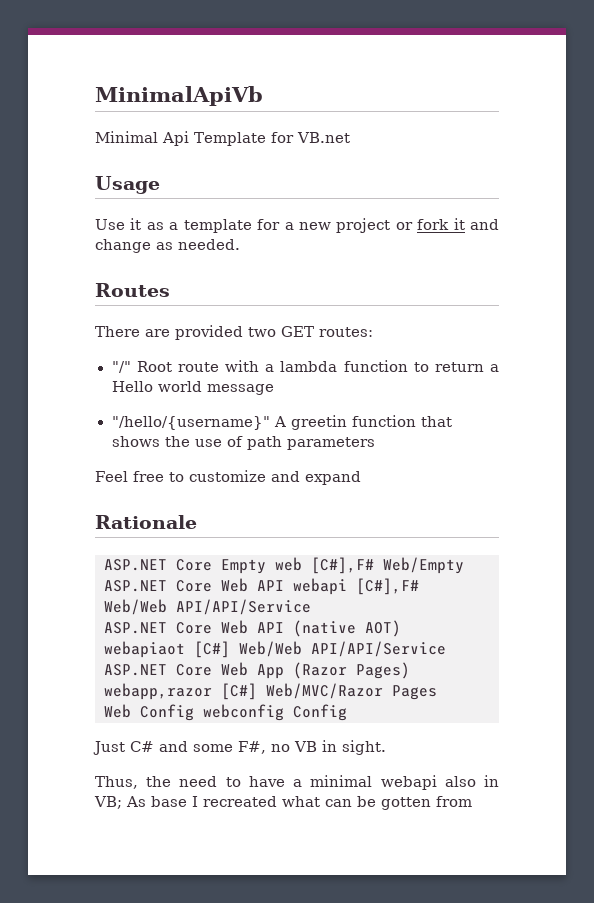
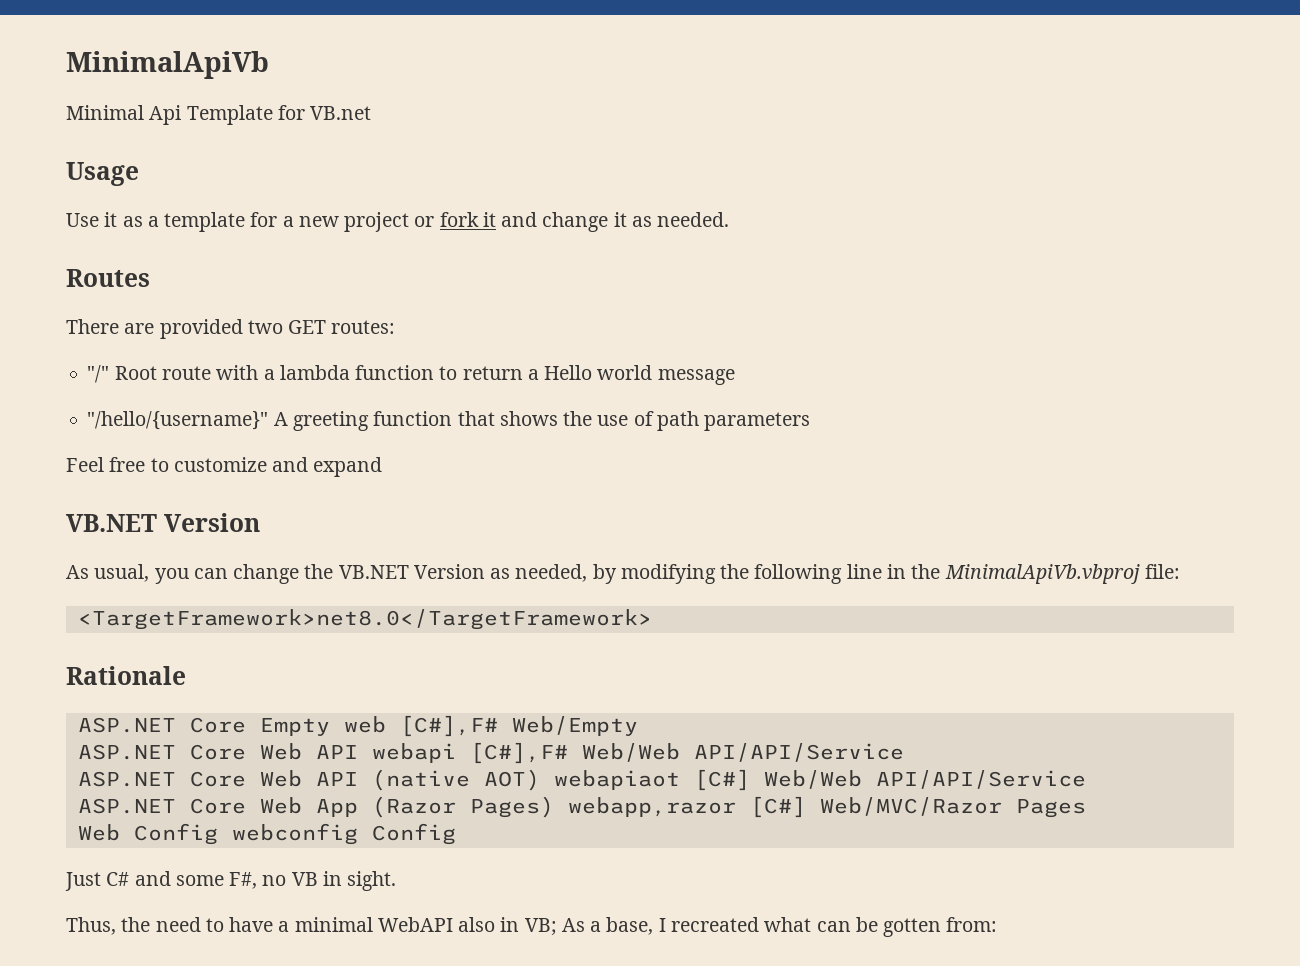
(151, 246) none -> [613,212,627,227] it
[290,415,347,430] greetin -> [292,411,369,431] greeting
(361, 478) none -> [66,513,260,532] [66,564,1180,584] [77,609,652,630] // VB.NET Version // As usual, you can change the VB.NET Version as needed, by modifying the following line in the MinimalApiVb.vbproj file: // <TargetFramework>net8.0</TargetFramework>
[380,775,437,790] webapi -> [377,917,453,932] WebAPI
[151,796,187,807] base -> [590,917,654,935] a base,
[436,796,472,807] from -> [946,917,998,932] from:

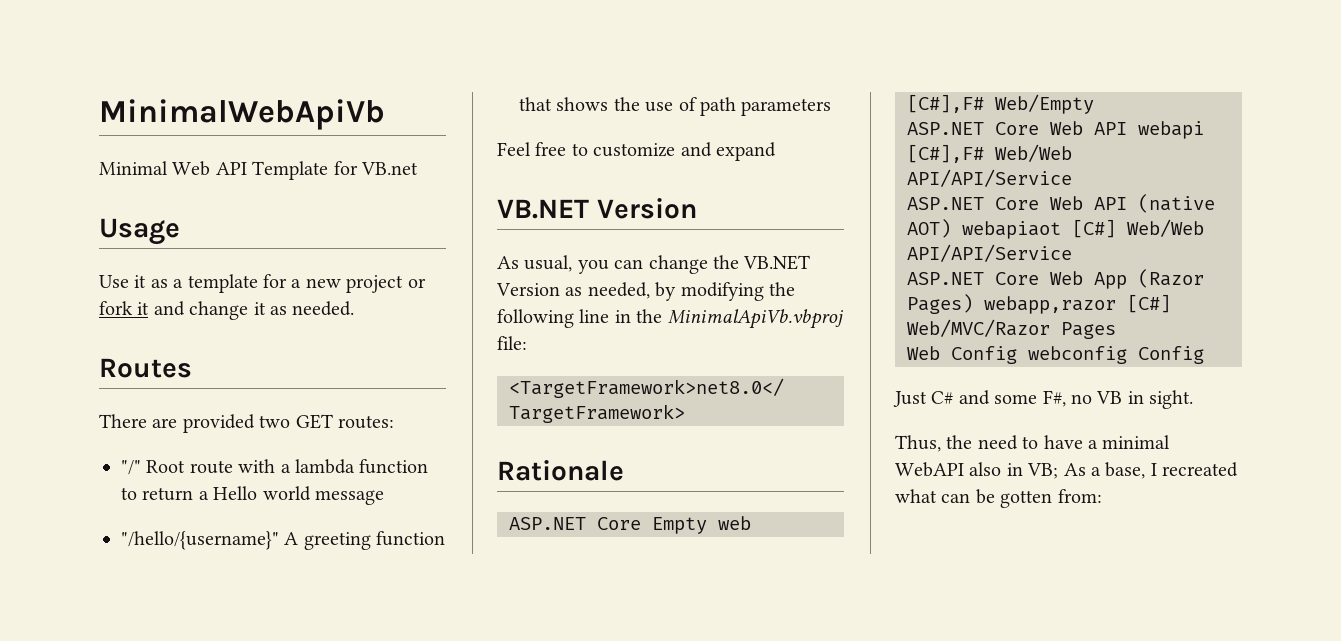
[66,51,269,79] MinimalApiVb -> [99,99,385,130] MinimalWebApiVb
[149,105,182,125] Api -> [172,161,247,176] Web API

